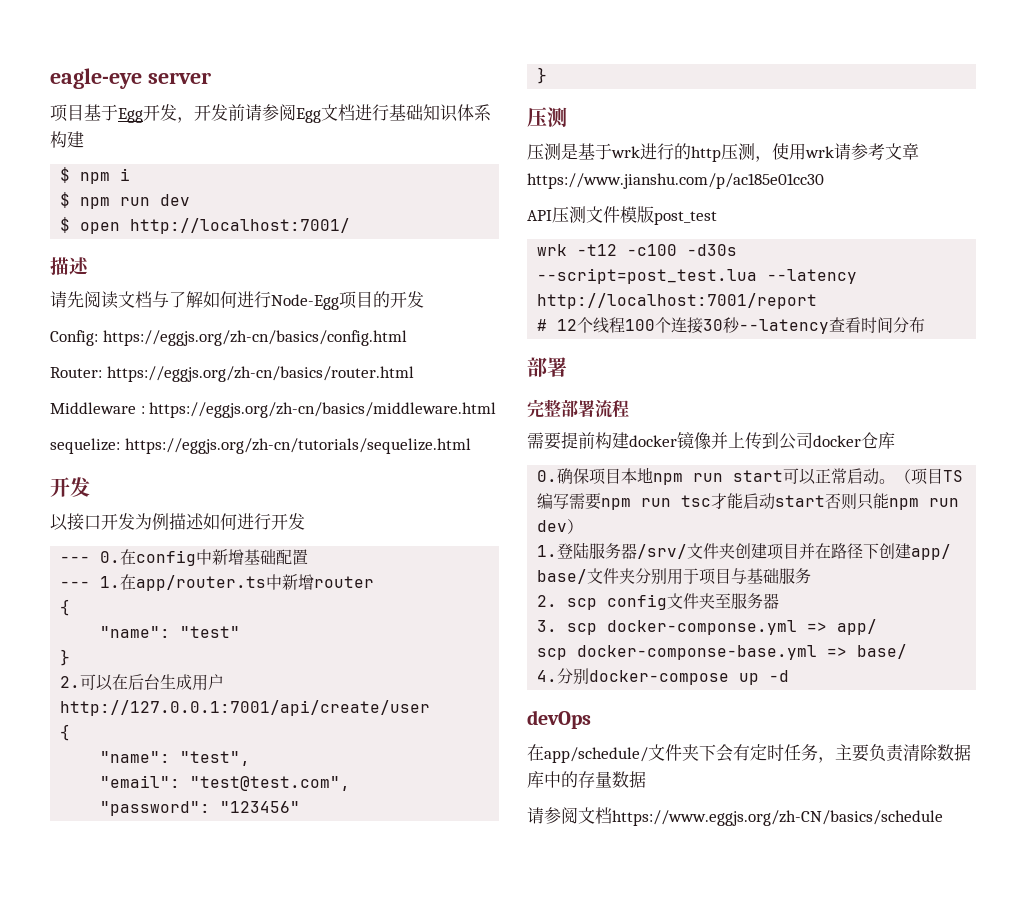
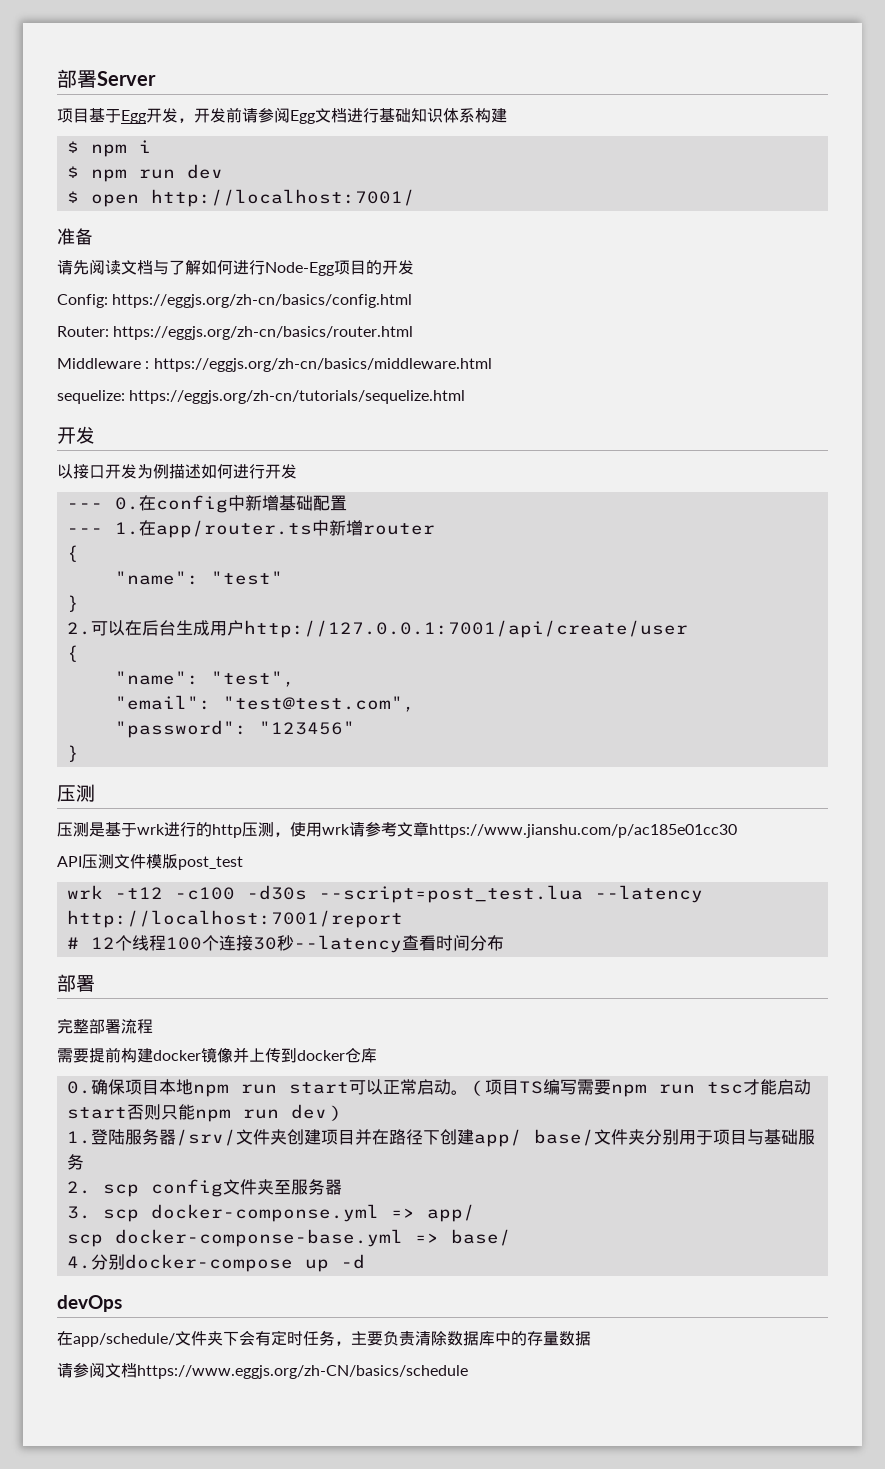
[50,68,211,89] eagle-eye server -> [57,69,156,88] 部署Server
[50,257,89,275] 描述 -> [57,228,93,245] 准备
[779,432,813,450] 公司 -> (297, 1055) none

